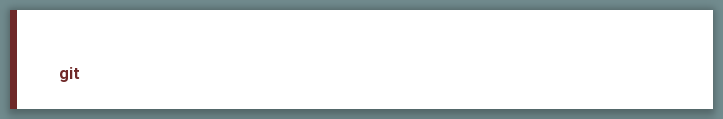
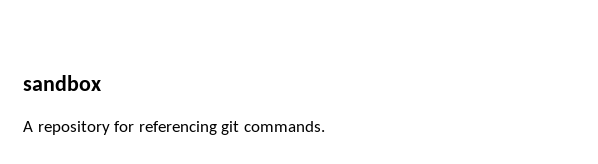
[59,67,80,82] git -> [23,75,101,91] [23,121,325,135] sandbox // A repository for referencing git commands.

